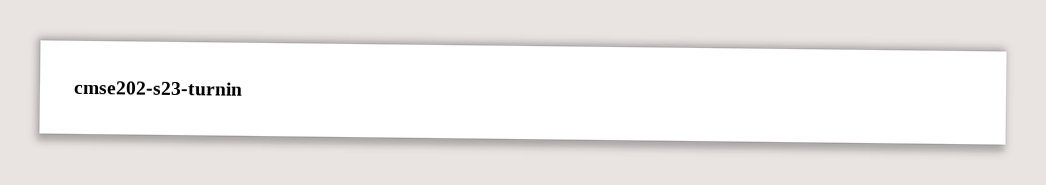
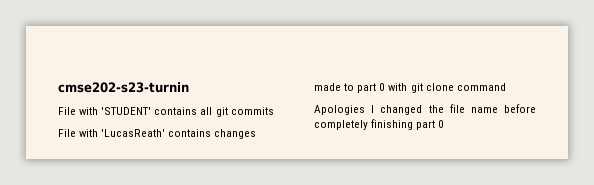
(243, 88) none -> [58,107,274,117] [58,129,257,139] [314,83,506,93] [314,104,536,115] [314,119,445,130] // File with 'STUDENT' contains all git commits // File with 'LucasReath' contains changes made to part 0 with git clone command // Apologies I changed the file name before completely finishing part 0

